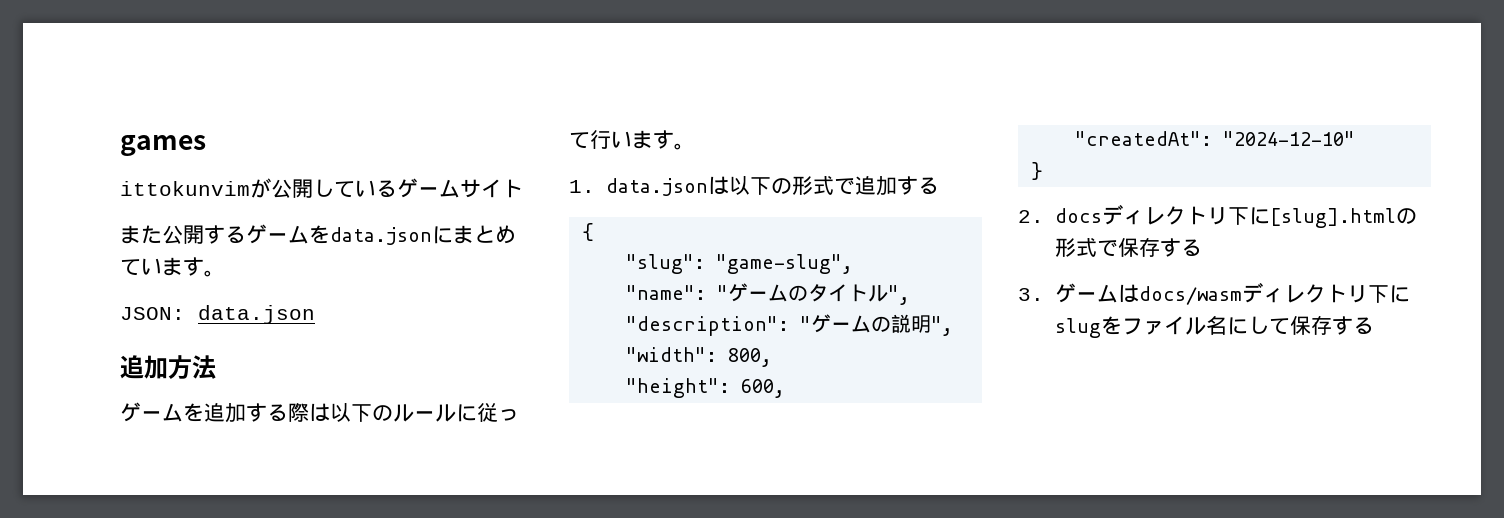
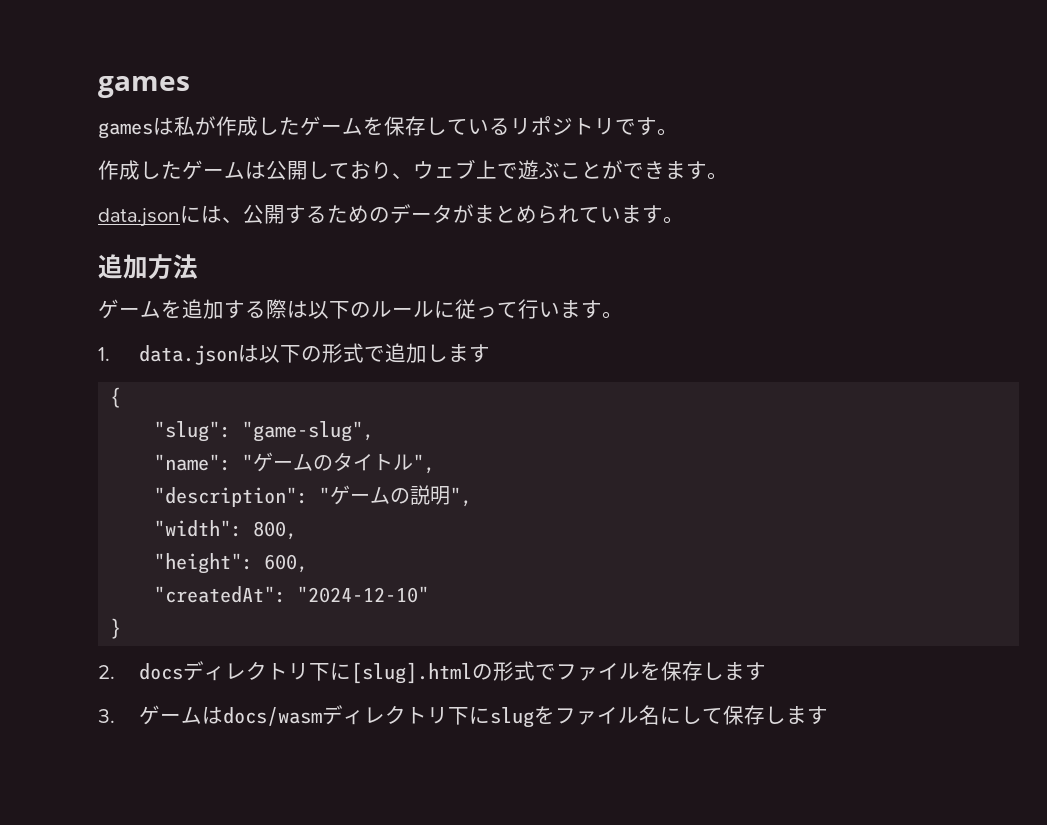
[120,178,523,198] [120,224,516,245] ittokunvimが公開しているゲームサイト // また公開するゲームをdata.jsonにまとめ -> [98,116,678,139] [98,159,728,180] [98,204,579,227] gamesは私が作成したゲームを保存しているリポジトリです。 // 作成したゲームは公開しており、ウェブ上で遊ぶことができます。 // data.jsonには、公開するためのデータがまとめられ
[120,305,315,324] // JSON: data.json -> (684, 220) none
[896,176,939,195] する -> [426,344,490,363] します
[1117,237,1202,257] 保存する -> [555,661,766,681] ファイルを保存します
[1331,316,1374,335] する -> [764,706,828,725] します

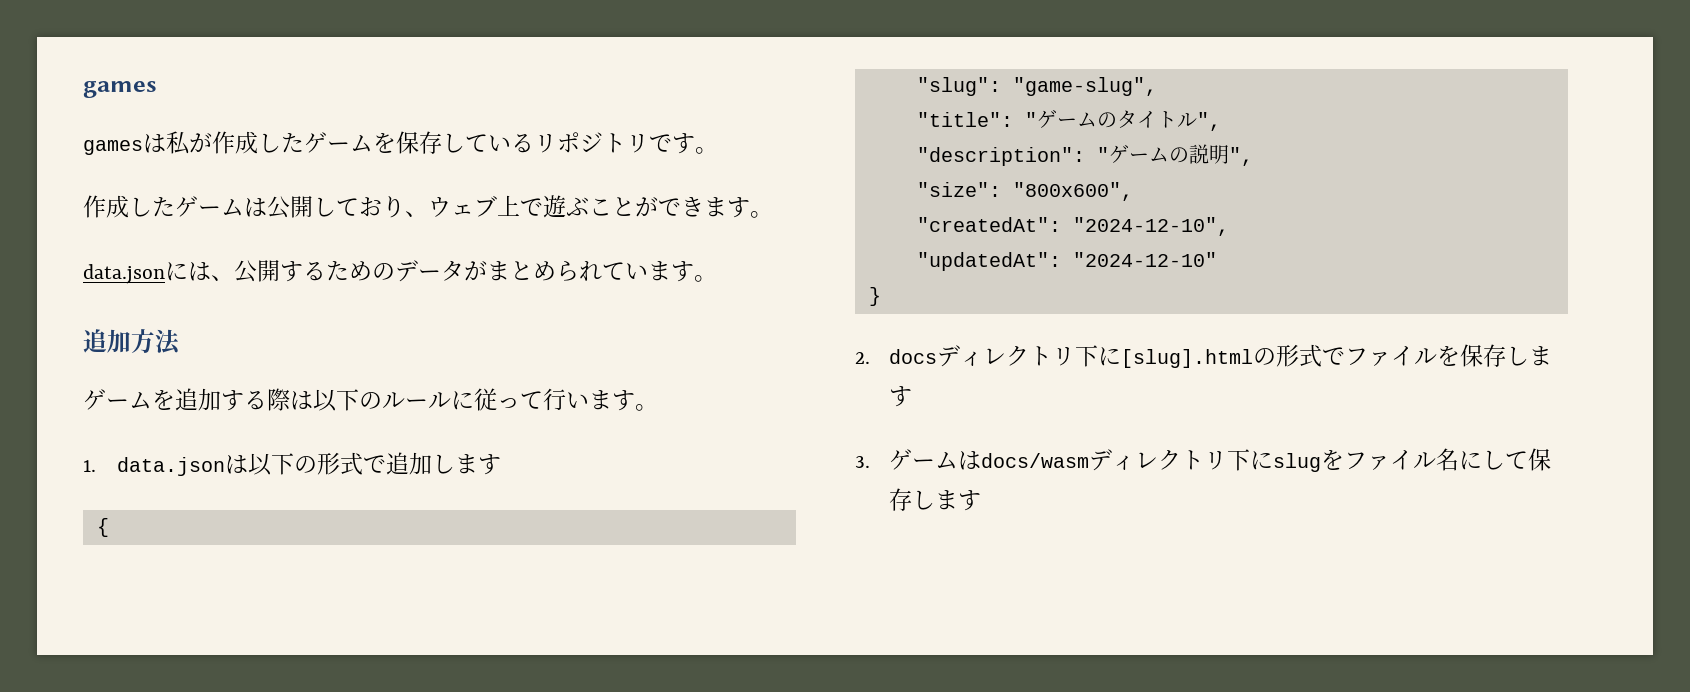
[154,454,232,471] "name": -> [916,112,1013,127] "title":
[154,520,298,540] [154,553,309,574] "width": 800, // "height": 600, -> [916,182,1133,201] "size": "800x600",
(287, 594) none -> [1072,217,1229,236] [916,252,1061,271] "2024-12-10", // "updatedAt":

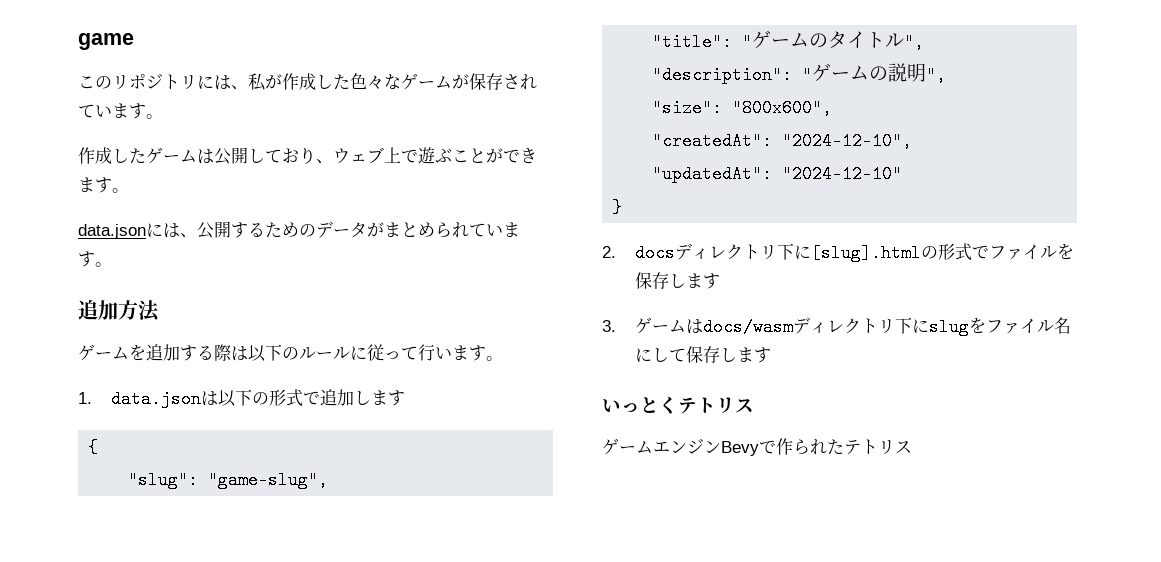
[83,81,157,98] [83,131,672,155] games // gamesは私が作成したゲームを保存しているリポジトリで -> [78,33,134,50] [78,73,537,91] [78,103,129,118] game // このリポジトリには、私が作成した色々なゲームが保存されていま
(981, 500) none -> [602,396,754,414] [602,438,912,456] // いっとくテトリス // ゲームエンジンBevyで作られたテトリス

